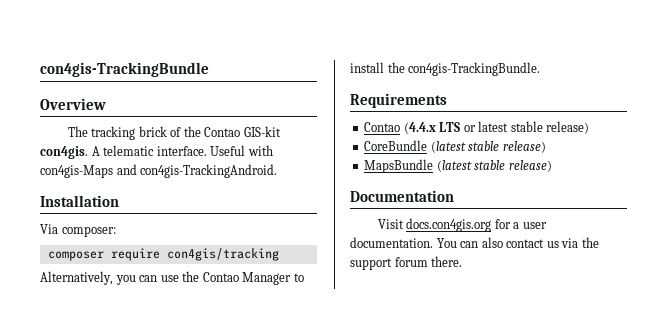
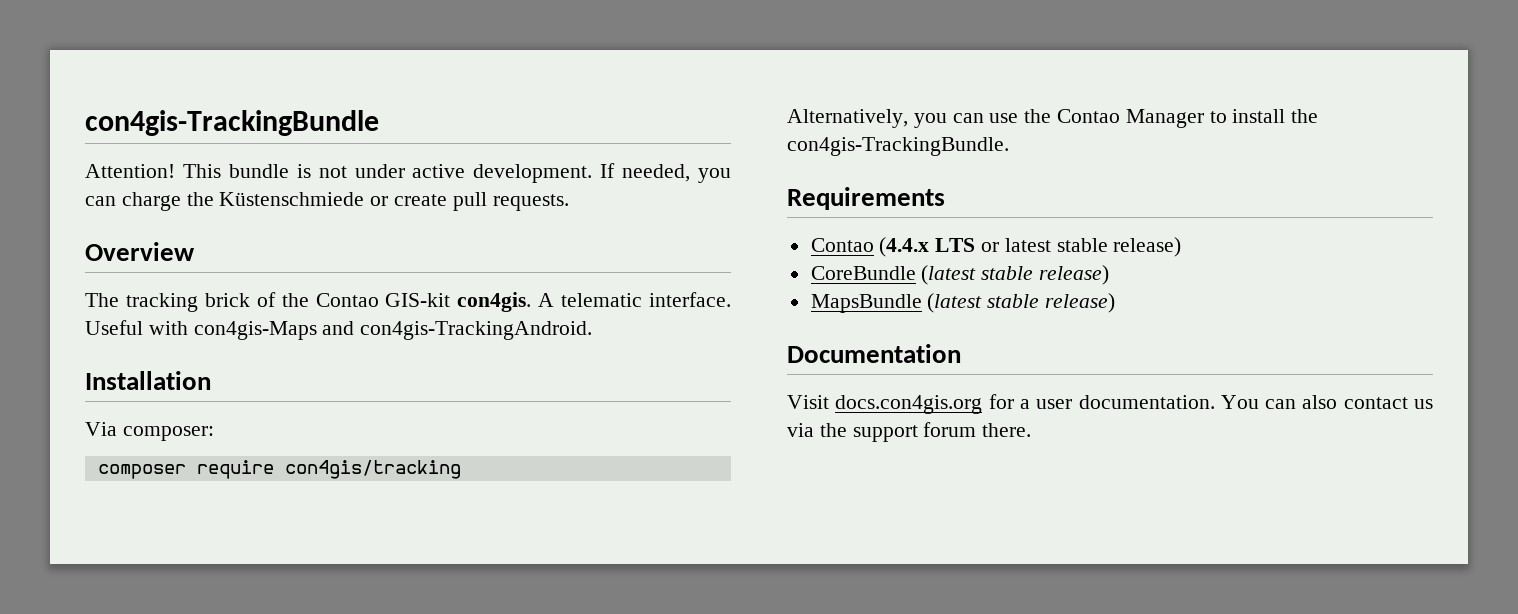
(209, 69) none -> [85,163,731,183] [85,192,569,211] // Attention! This bundle is not under active development. If needed, you can charge the Küstenschmiede or create pull requests.

